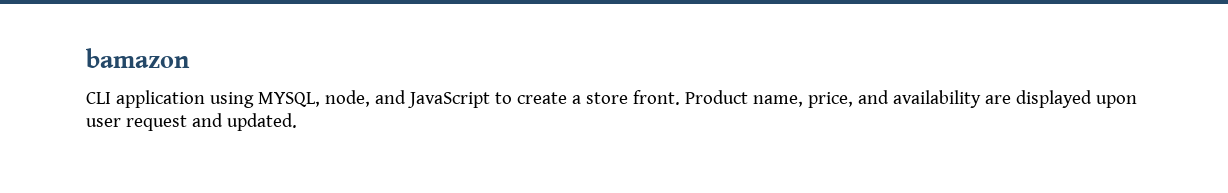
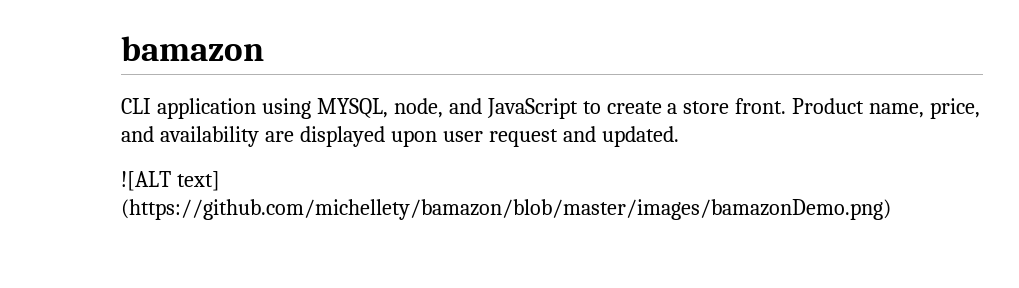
(297, 122) none -> [121,171,220,191] [121,199,891,220] // ![ALT text] (https://github.com/michellety/bamazon/blob/master/images/bamazonDemo.png)

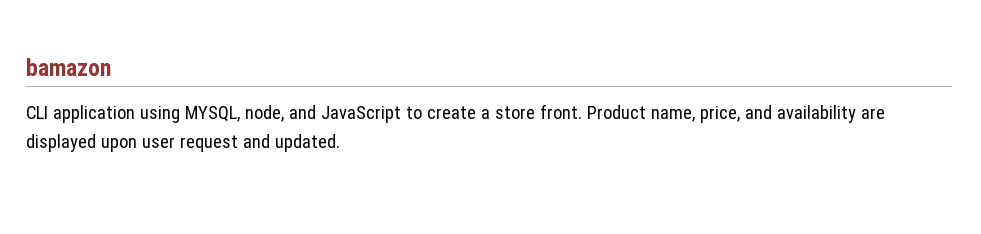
[121,171,220,191] [121,199,891,220] // ![ALT text] (https://github.com/michellety/bamazon/blob/master/images/bamazonDemo.png) -> (340, 143) none

